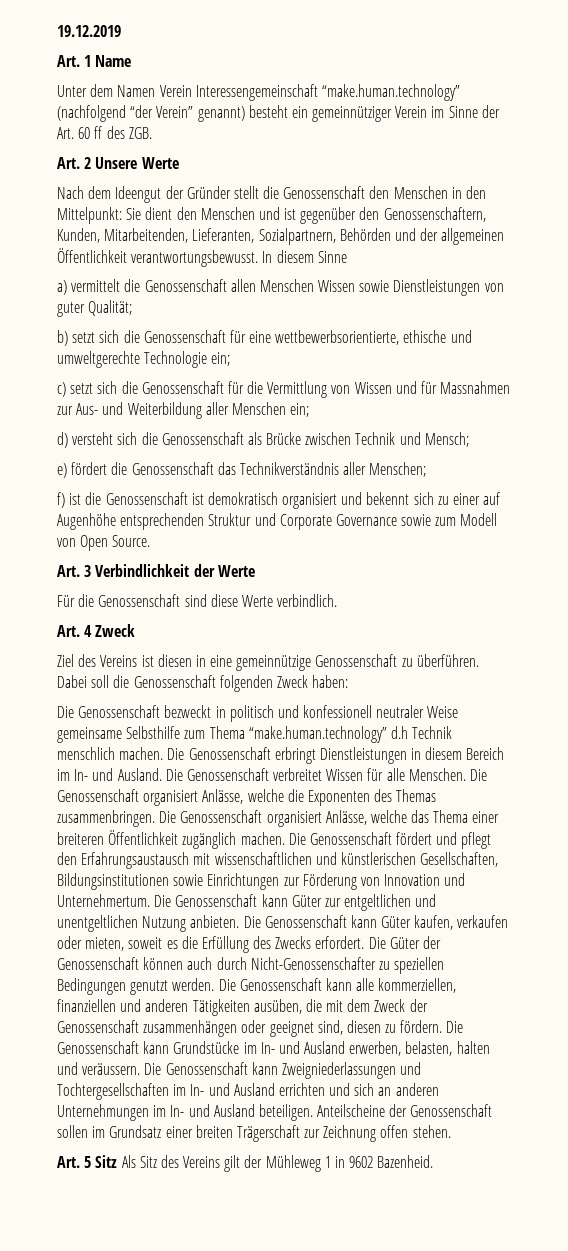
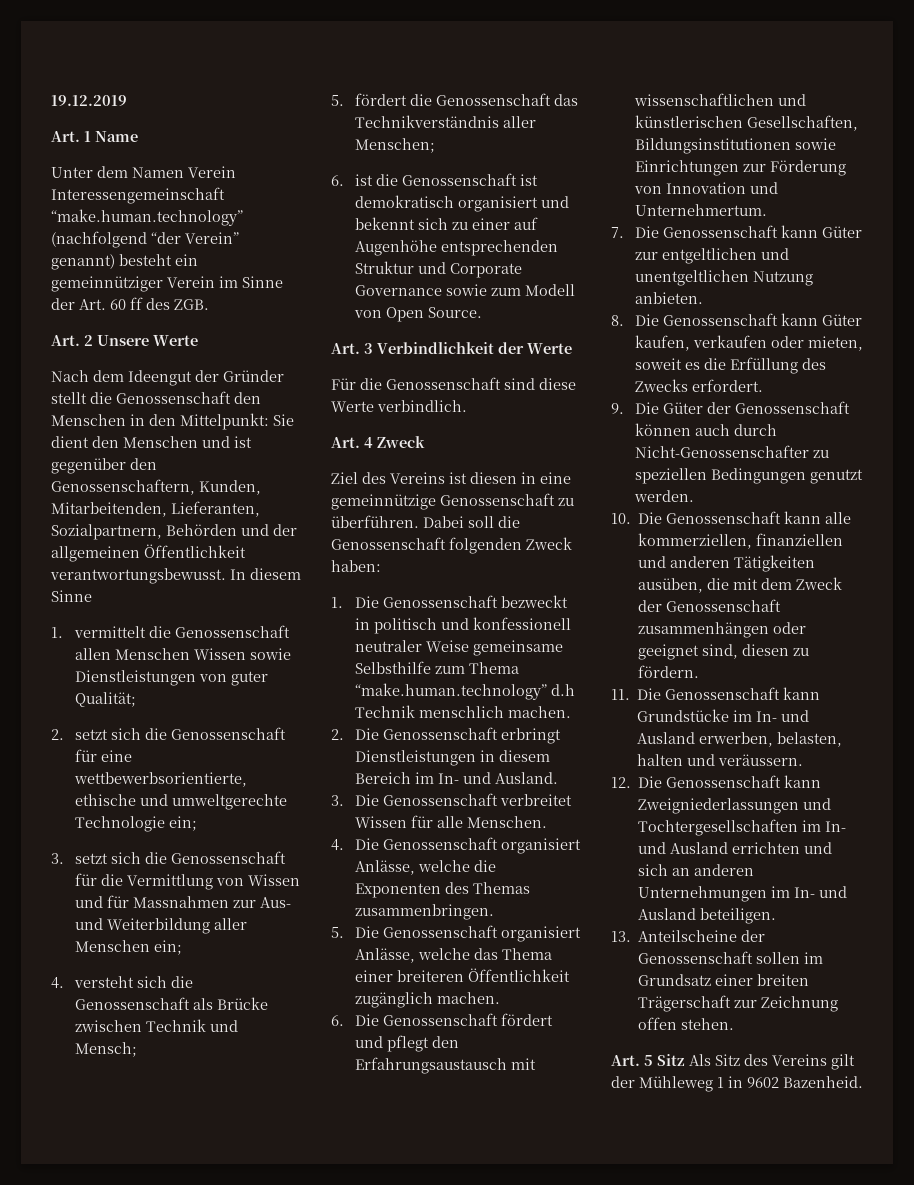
[57,280,67,295] a) -> [51,627,63,638] 1.
[57,330,68,346] b) -> [51,729,64,740] 2.
[57,382,66,397] c) -> [51,853,64,864] 3.
[57,432,68,448] d) -> [51,977,64,989] 4.
[57,463,67,478] e) -> [331,95,344,106] 5.
[57,492,65,508] f) -> [331,175,344,186] 6.
(349, 681) none -> [331,597,343,608] 1.
(164, 753) none -> [331,729,344,740] // 2.
(162, 774) none -> [331,795,344,806] // 3.
(466, 774) none -> [331,839,344,851] // 4.
(155, 818) none -> [331,927,344,938] // 5.
(285, 838) none -> [331,1015,344,1026] // 6.
(150, 900) none -> [611,227,624,238] // 7.
(240, 921) none -> [611,315,624,326] // 8.
(365, 942) none -> [611,403,624,414] // 9.
(215, 984) none -> [611,513,631,524] // 10.
(443, 1026) none -> [611,689,630,700] // 11.
(141, 1069) none -> [611,777,631,788] // 12.
(313, 1112) none -> [611,931,631,942] // 13.

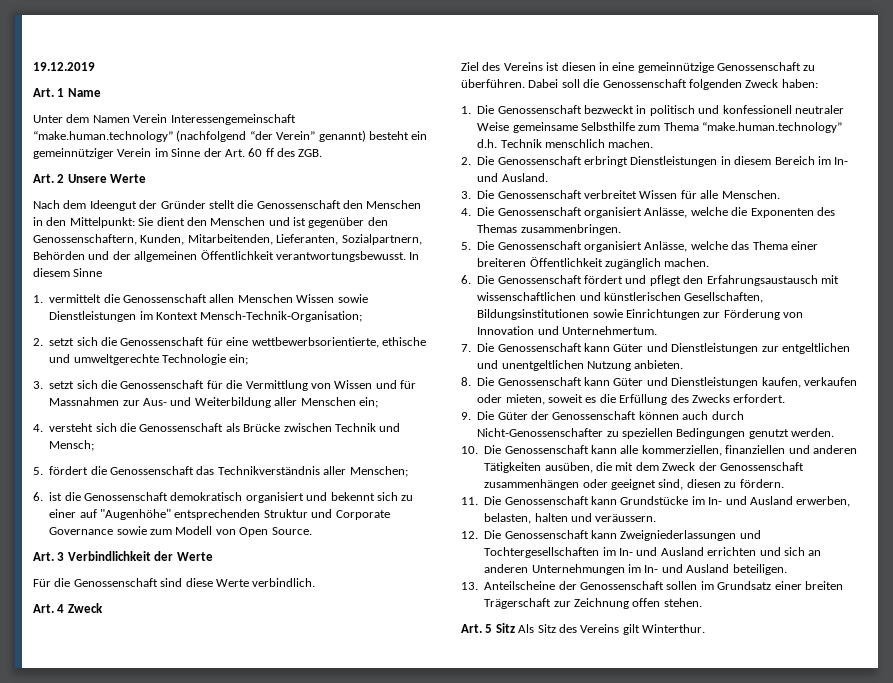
[198,671,268,686] [74,692,136,707] von guter Qualität; -> [139,311,363,322] im Kontext Mensch-Technik-Organisation;
[519,174,538,186] ist -> (168, 496) none
[354,240,437,256] Augenhöhe -> [100,509,171,520] "Augenhöhe"
[550,684,575,696] d.h -> [477,139,498,148] d.h.
(862, 232) none -> [646,343,759,354] und Dienstleistungen
(862, 320) none -> [646,377,759,388] und Dienstleistungen
[611,1076,863,1092] der Mühleweg 1 in 9602 Bazenheid. -> [642,624,705,633] Winterthur.

